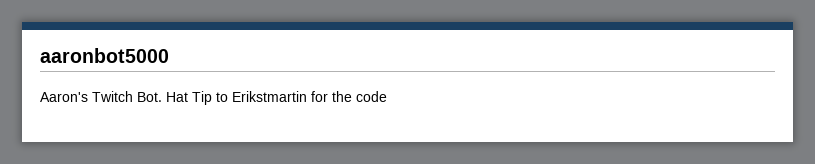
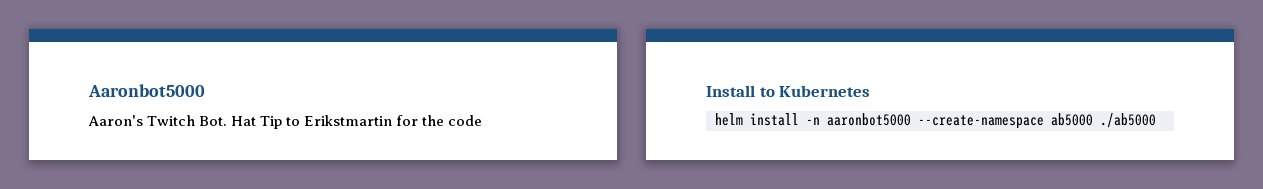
[40,48,169,63] aaronbot5000 -> [88,84,205,97] Aaronbot5000
(387, 96) none -> [706,85,871,97] [715,113,1156,129] // Install to Kubernetes // helm install -n aaronbot5000 --create-namespace ab5000 ./ab5000

